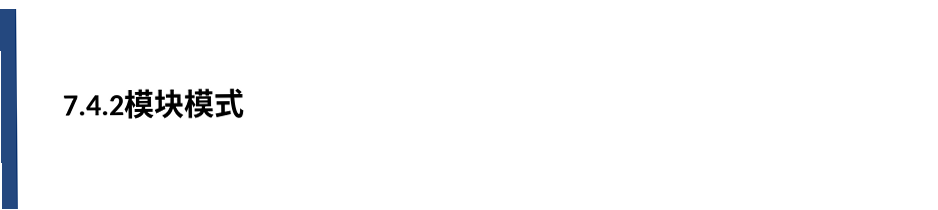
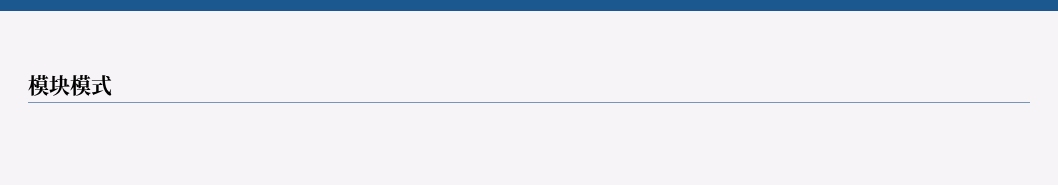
[62,95,125,116] 7.4.2 -> (28, 85) none

